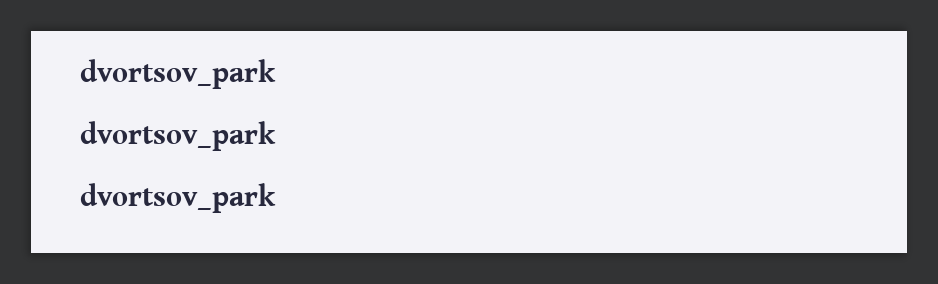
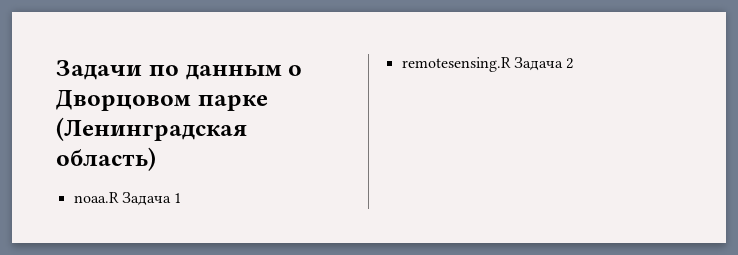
[80,59,276,89] [80,121,276,151] [80,183,276,213] dvortsov_park // dvortsov_park // dvortsov_park -> [56,60,303,80] [56,90,268,111] [56,117,247,141] [56,147,156,171] [73,192,182,206] [401,57,574,72] Задачи по данным о Дворцовом парке (Ленинградская область) // noaa.R Задача 1 // remotesensing.R Задача 2

